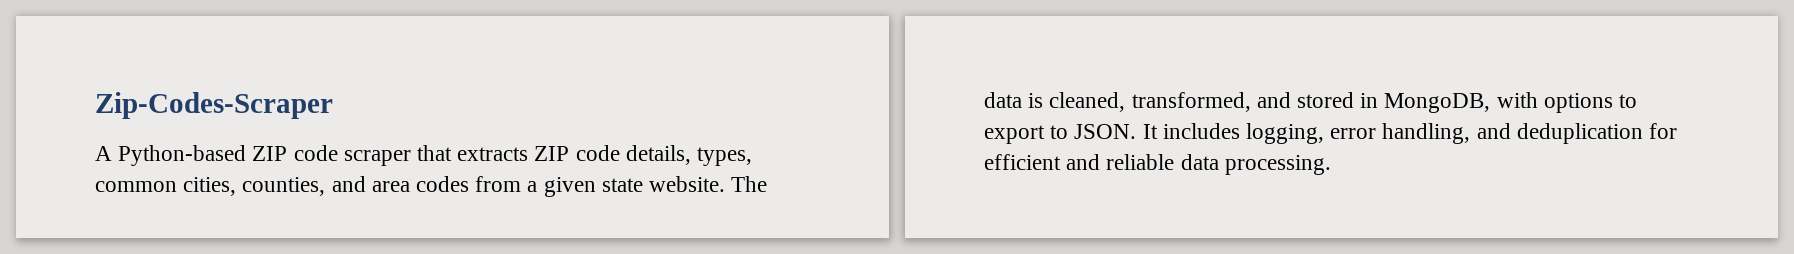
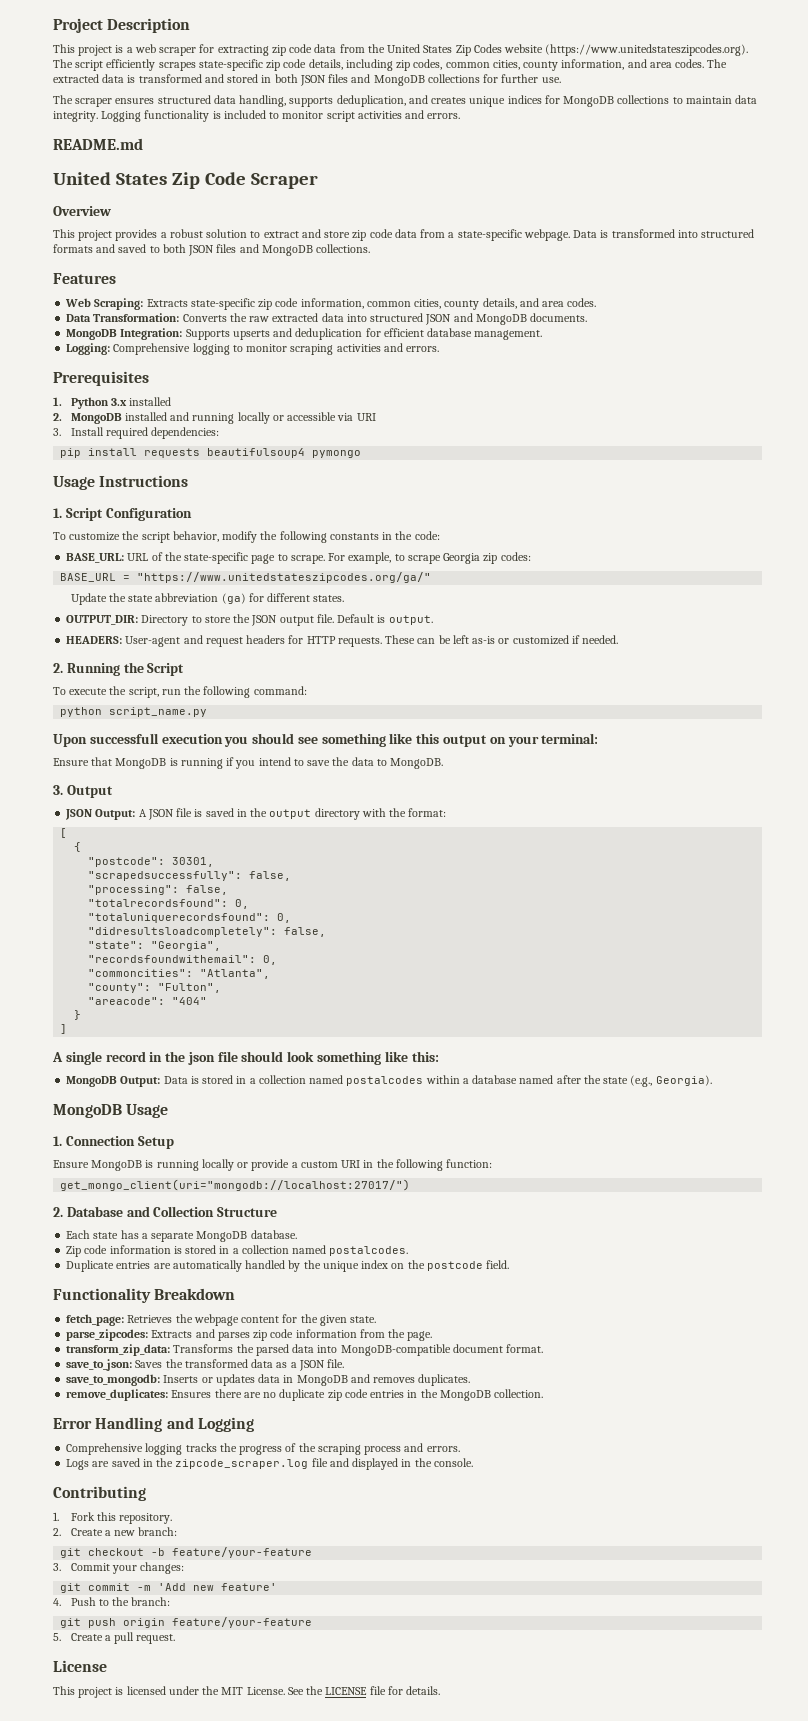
[95,92,333,119] [95,145,753,166] [95,176,768,197] [984,92,1638,113] [984,123,1678,144] [984,154,1331,175] Zip-Codes-Scraper // A Python-based ZIP code scraper that extracts ZIP code details, types, common cities, counties, and area codes from a given state website. The data is cleaned, transformed, and stored in MongoDB, with options to export to JSON. It includes logging, error handling, and deduplication for efficient and reliable data processing. -> [53,18,191,33] [53,44,749,56] [53,59,728,71] [53,74,561,86] [53,95,758,107] [53,110,461,122] [53,138,143,150] [53,172,318,189] [53,206,111,216] [53,229,755,241] [53,244,371,256] [53,273,116,284] [65,298,597,310] [66,313,588,325] [66,328,543,340] [66,343,440,355] [53,371,149,386] [53,397,172,409] [53,412,376,424] [53,427,220,439] [60,448,362,458] [53,475,189,490] [53,508,192,521] [53,531,440,543] [66,552,531,564] [60,572,432,583] [70,593,345,605] [66,614,433,626] [66,635,619,647] [53,662,185,676] [53,686,307,698] [60,707,208,717] [53,733,599,747] [53,757,444,769] [53,785,113,798] [65,808,447,820] [60,828,68,838] [74,842,82,852] [88,857,215,867] [88,871,292,881] [88,885,229,895] [88,899,250,909] [88,913,292,923] [88,927,327,937] [88,941,222,951] [88,955,278,965] [88,969,271,979] [88,983,222,993] [88,997,208,1005] [74,1010,82,1020] [60,1024,68,1034] [52,1051,439,1065] [66,1075,712,1087] [53,1104,169,1118] [53,1136,174,1149] [53,1159,493,1171] [60,1179,411,1191] [53,1206,278,1217] [66,1230,297,1242] [66,1245,409,1257] [66,1260,510,1272] [53,1288,236,1303] [66,1314,377,1326] [66,1329,433,1341] [66,1344,544,1356] [66,1359,345,1371] [66,1374,471,1386] [66,1389,544,1401] [53,1417,254,1432] [66,1443,460,1455] [66,1458,473,1470] [53,1486,146,1501] [53,1512,173,1524] [53,1527,178,1536] [60,1547,313,1558] [53,1562,185,1574] [60,1583,278,1593] [53,1597,171,1606] [60,1617,313,1628] [53,1632,176,1644] [53,1660,107,1672] [53,1686,441,1698] Project Description // This project is a web scraper for extracting zip code data from the United States Zip Codes website (https://www.unitedstateszipcodes.org). The script efficiently scrapes state-specific zip code details, including zip codes, common cities, county information, and area codes. The extracted data is transformed and stored in both JSON files and MongoDB collections for further use. // The scraper ensures structured data handling, supports deduplication, and creates unique indices for MongoDB collections to maintain data integrity. Logging functionality is included to monitor script activities and errors. // README.md // United States Zip Code Scraper // Overview // This project provides a robust solution to extract and store zip code data from a state-specific webpage. Data is transformed into structured formats and saved to both JSON files and MongoDB collections. // Features // Web Scraping: Extracts state-specific zip code information, common cities, county details, and area codes. // Data Transformation: Converts the raw extracted data into structured JSON and MongoDB documents. // MongoDB Integration: Supports upserts and deduplication for efficient database management. // Logging: Comprehensive logging to monitor scraping activities and errors. // Prerequisites // 1. Python 3.x installed // 2. MongoDB installed and running locally or accessible via URI // 3. Install required dependencies: // pip install requests beautifulsoup4 pymongo // Usage Instructions // 1. Script Configuration // To customize the script behavior, modify the following constants in the code: // BASE_URL: URL of the state-specific page to scrape. For example, to scrape Georgia zip codes: // BASE_URL = "https://www.unitedstateszipcodes.org/ga/" // Update the state abbreviation (ga) for different states. // OUTPUT_DIR: Directory to store the JSON output file. Default is output. // HEADERS: User-agent and request headers for HTTP requests. These can be left as-is or customized if needed. // 2. Running the Script // To execute the script, run the following command: // python script_name.py // Upon successfull execution you should see something like this output on your terminal: // Ensure that MongoDB is running if you intend to save the data to MongoDB. // 3. Output // JSON Output: A JSON file is saved in the output directory with the format: // [ // { // "postcode": 30301, // "scrapedsuccessfully": false, // "processing": false, // "totalrecordsfound": 0, // "totaluniquerecordsfound": 0, // "didresultsloadcompletely": false, // "state": "Georgia", // "recordsfoundwithemail": 0, // "commoncities": "Atlanta", // "county": "Fulton", // "areacode": "404" // } // ] // A single record in the json file should look something like this: // MongoDB Output: Data is stored in a collection named postalcodes within a database named after the state (e.g., Georgia). // MongoDB Usage // 1. Connection Setup // Ensure MongoDB is running locally or provide a custom URI in the following function: // get_mongo_client(uri="mongodb://localhost:27017/") // 2. Database and Collection Structure // Each state has a separate MongoDB database. // Zip code information is stored in a collection named postalcodes. // Duplicate entries are automatically handled by the unique index on the postcode field. // Functionality Breakdown // fetch_page: Retrieves the webpage content for the given state. // parse_zipcodes: Extracts and parses zip code information from the page. // transform_zip_data: Transforms the parsed data into MongoDB-compatible document format. // save_to_json: Saves the transformed data as a JSON file. // save_to_mongodb: Inserts or updates data in MongoDB and removes duplicates. // remove_duplicates: Ensures there are no duplicate zip code entries in the MongoDB collection. // Error Handling and Logging // Comprehensive logging tracks the progress of the scraping process and errors. // Logs are saved in the zipcode_scraper.log file and displayed in the console. // Contributing // 1. Fork this repository. // 2. Create a new branch: // git checkout -b feature/your-feature // 3. Commit your changes: // git commit -m 'Add new feature' // 4. Push to the branch: // git push origin feature/your-feature // 5. Create a pull request. // License // This project is licensed under the MIT License. See the LICENSE file for details.

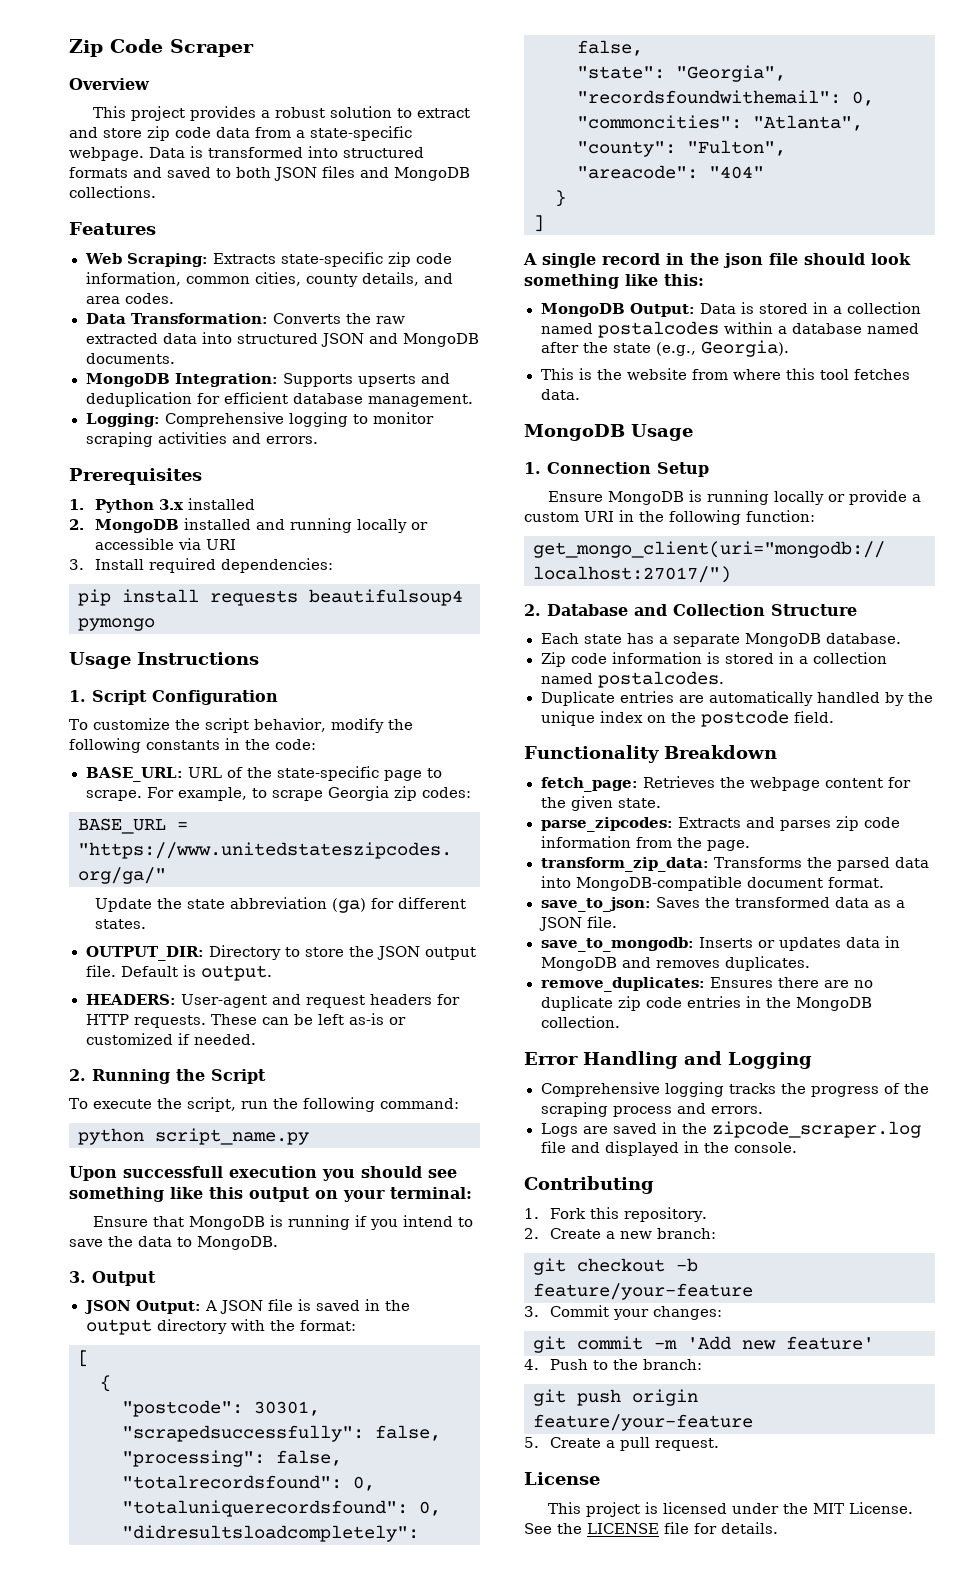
[53,18,191,33] [53,44,749,56] [53,59,728,71] [53,74,561,86] [53,95,758,107] [53,110,461,122] [53,138,143,150] [53,172,167,185] Project Description // This project is a web scraper for extracting zip code data from the United States Zip Codes website (https://www.unitedstateszipcodes.org). The script efficiently scrapes state-specific zip code details, including zip codes, common cities, county information, and area codes. The extracted data is transformed and stored in both JSON files and MongoDB collections for further use. // The scraper ensures structured data handling, supports deduplication, and creates unique indices for MongoDB collections to maintain data integrity. Logging functionality is included to monitor script activities and errors. // README.md // United States -> (69, 48) none
(712, 1080) none -> [540,368,910,380] [540,389,580,400] // This is the website from where this tool fetches data.

